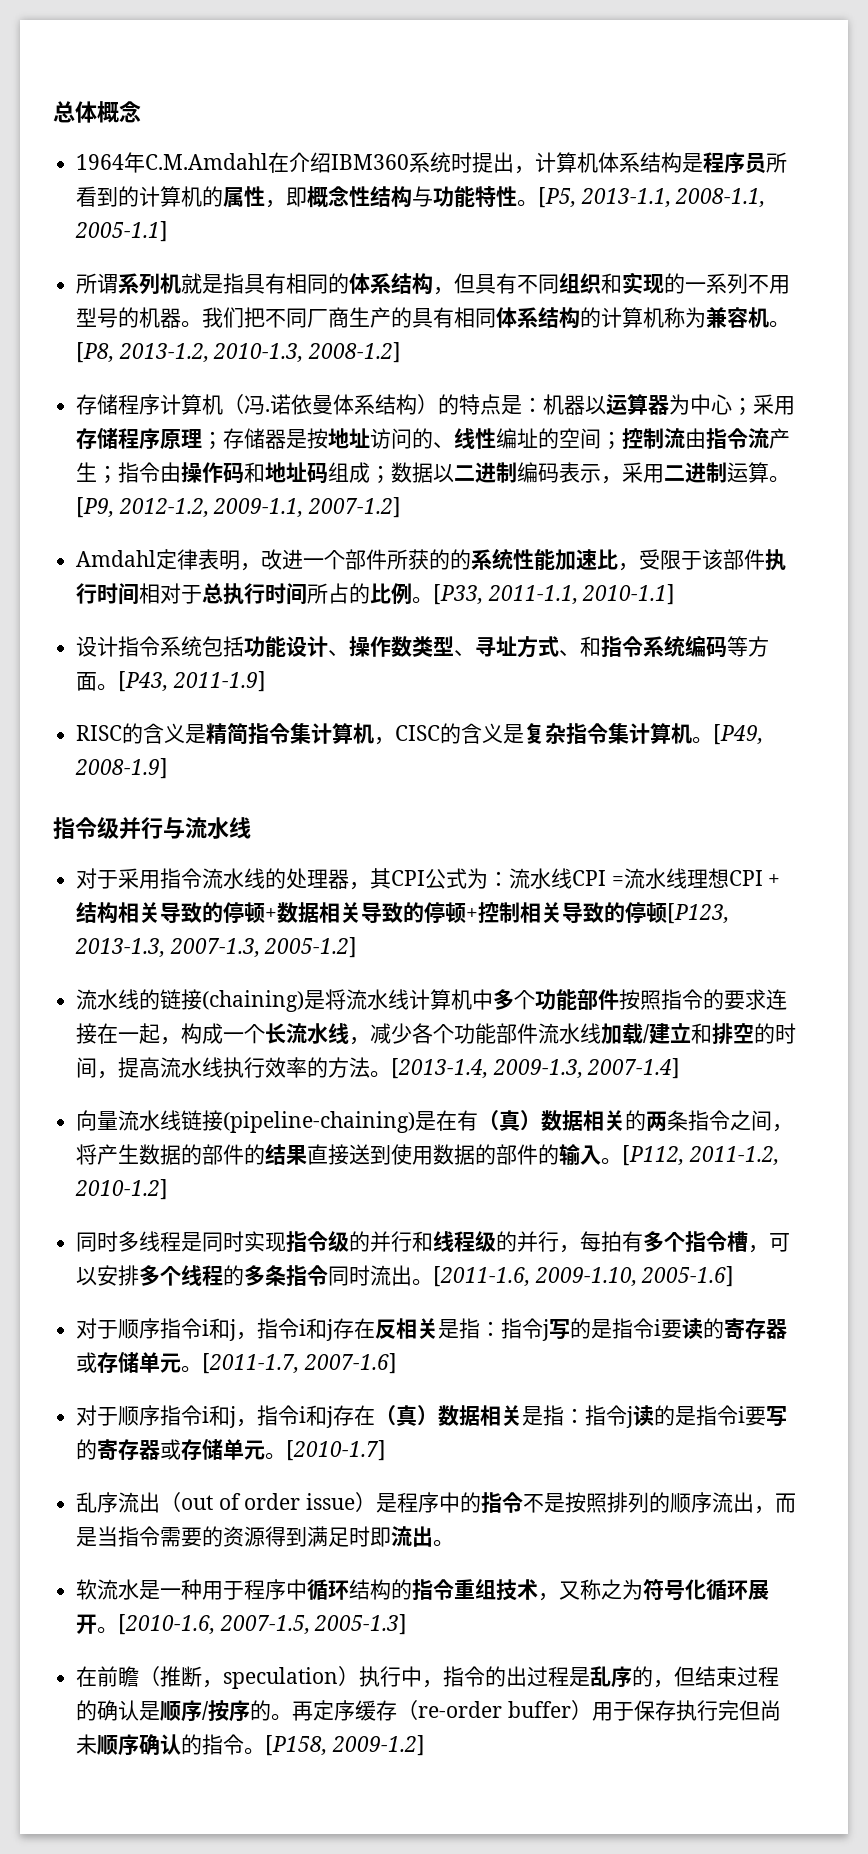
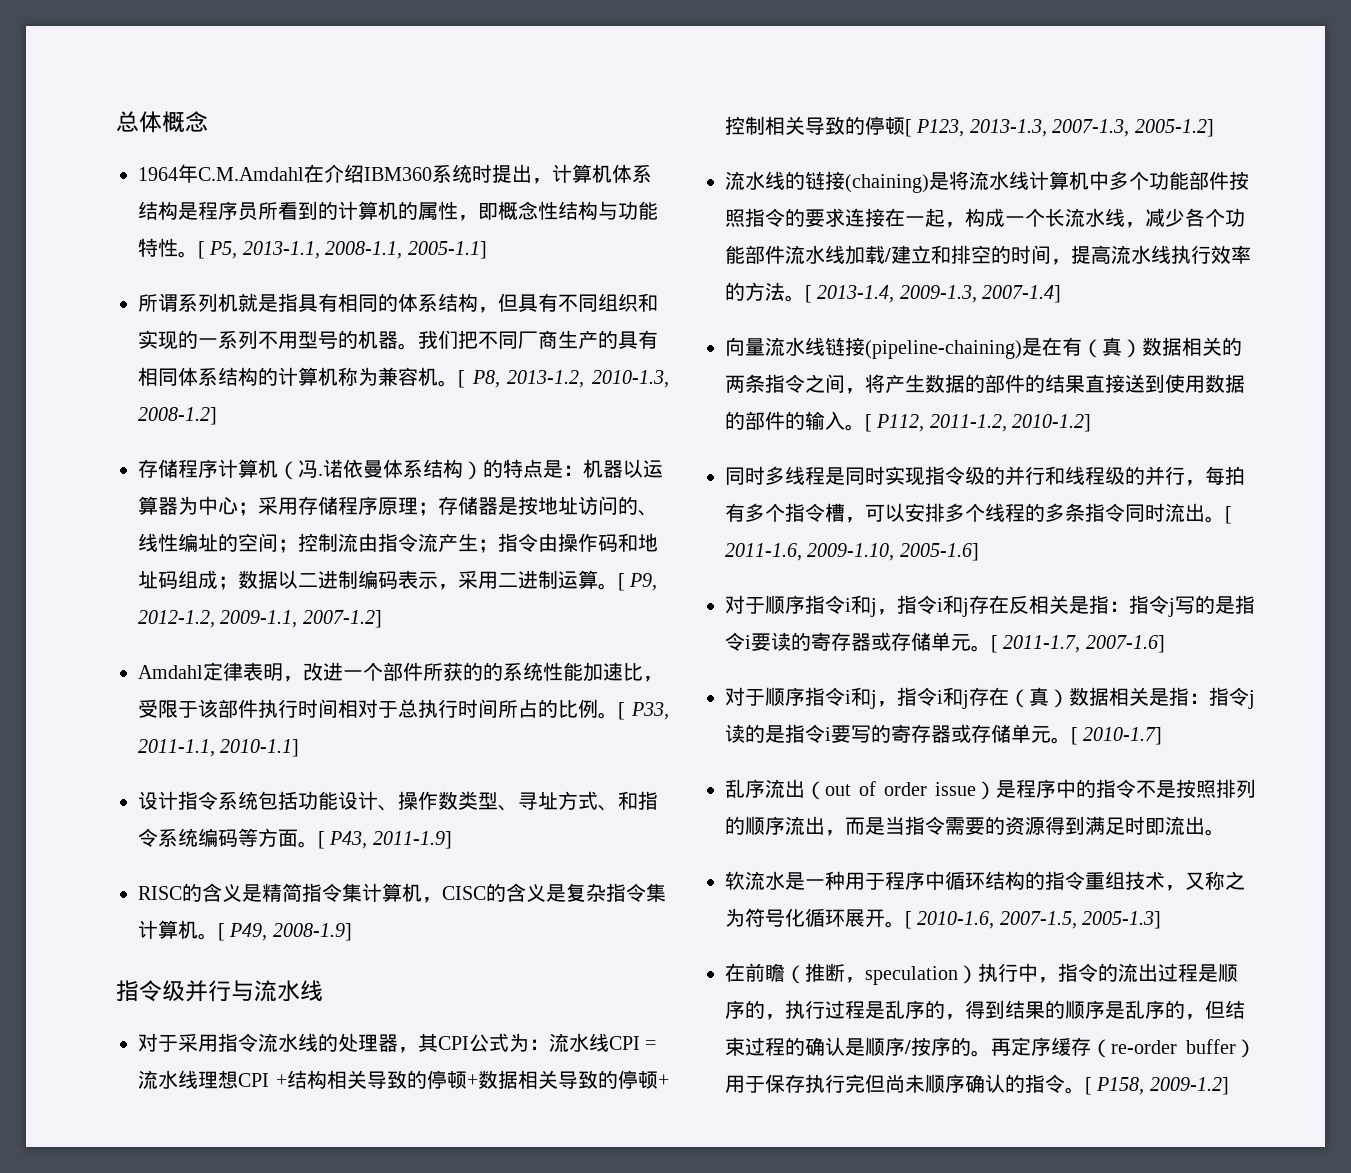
[538,187,577,208] [P5, -> [198,241,238,259] [ P5,
[76,342,115,363] [P8, -> [458,370,500,388] [ P8,
[76,497,115,518] [P9, -> [618,573,658,591] [ P9,
[433,584,484,605] [P33, -> [618,702,669,720] [ P33,
[118,671,169,692] [P43, -> [318,831,368,849] [ P43,
[713,724,764,745] [P49, -> [218,923,268,941] [ P49,
[667,903,730,924] [P123, -> [905,119,965,137] [ P123,
[391,1058,489,1079] [2013-1.4, -> [805,285,895,303] [ 2013-1.4,
[622,1145,685,1166] [P112, -> [865,414,925,432] [ P112,
[433,1266,531,1287] [2011-1.6, -> [1225,506,1232,524] [725,543,802,561] [ 2011-1.6,
[202,1353,300,1374] [2011-1.7, -> [991,635,1081,653] [ 2011-1.7,
[286,1440,387,1461] [2010-1.7] -> [1071,727,1163,745] [ 2010-1.7]
[118,1614,216,1635] [2010-1.6, -> [905,911,995,929] [ 2010-1.6,
(507, 1676) none -> [1118,963,1138,982] 流
(591, 1677) none -> [1218,963,1238,982] [725,1000,1125,1020] 顺序的，执行过程是乱序的，得到结果的顺序是
[265,1735,328,1756] [P158, -> [1085,1077,1145,1095] [ P158,

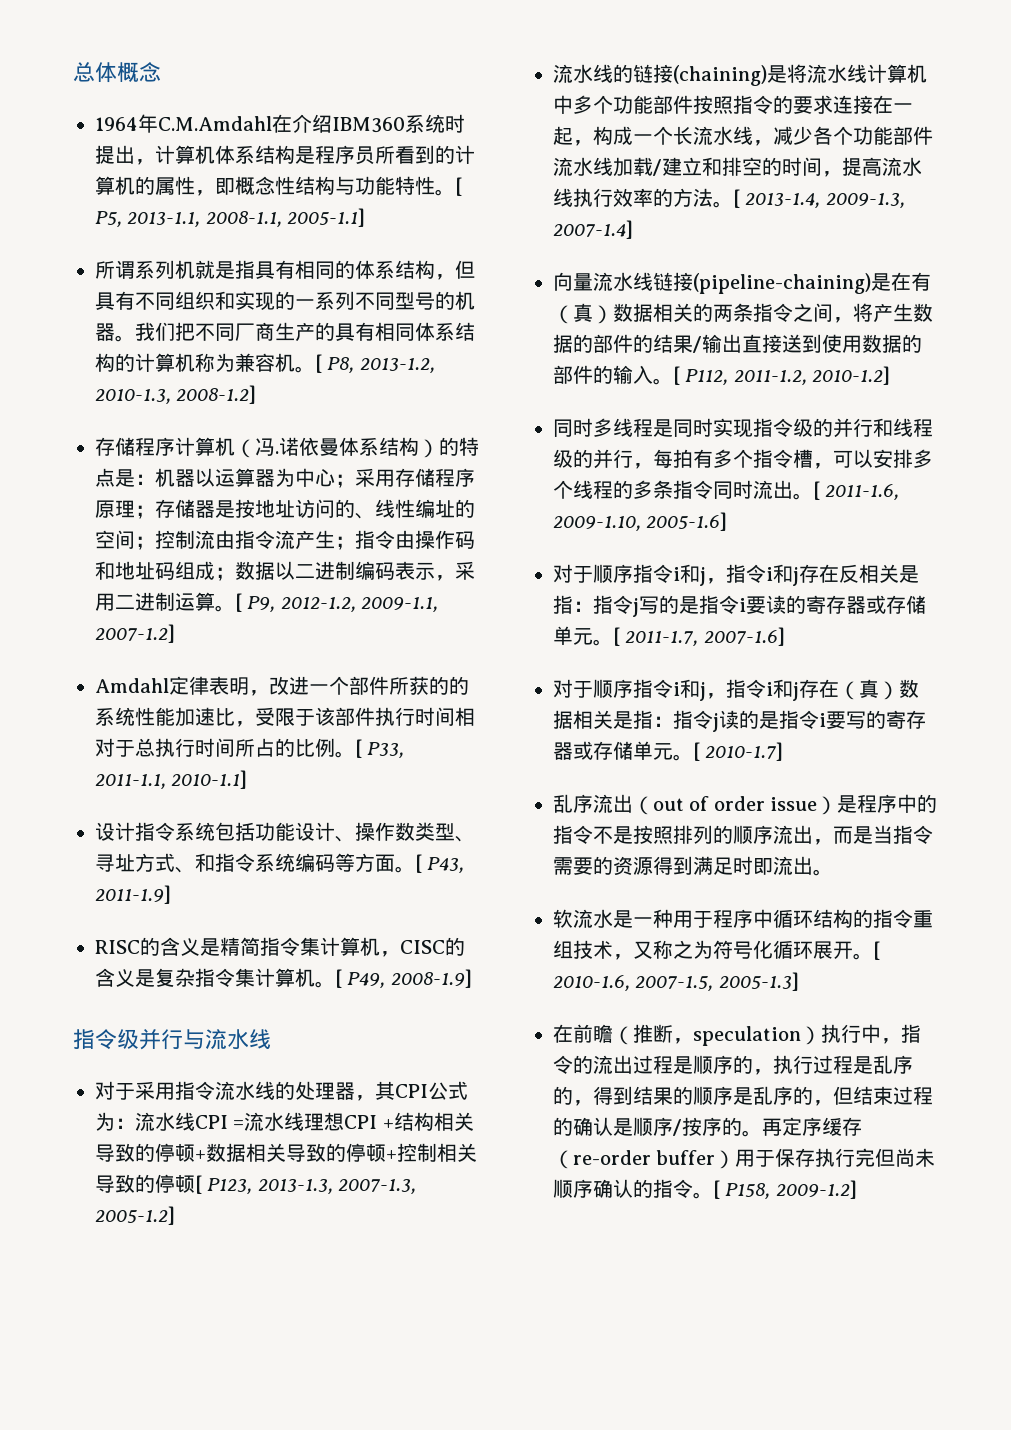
[278,331,298,349] 用 -> [375,292,395,310] 同
(1085, 384) none -> [693,334,742,353] /输出

